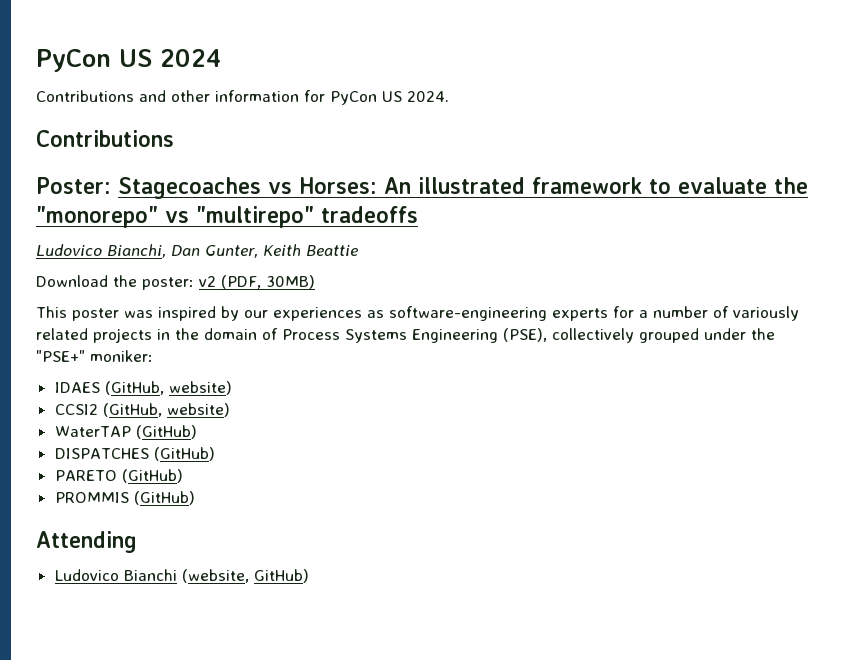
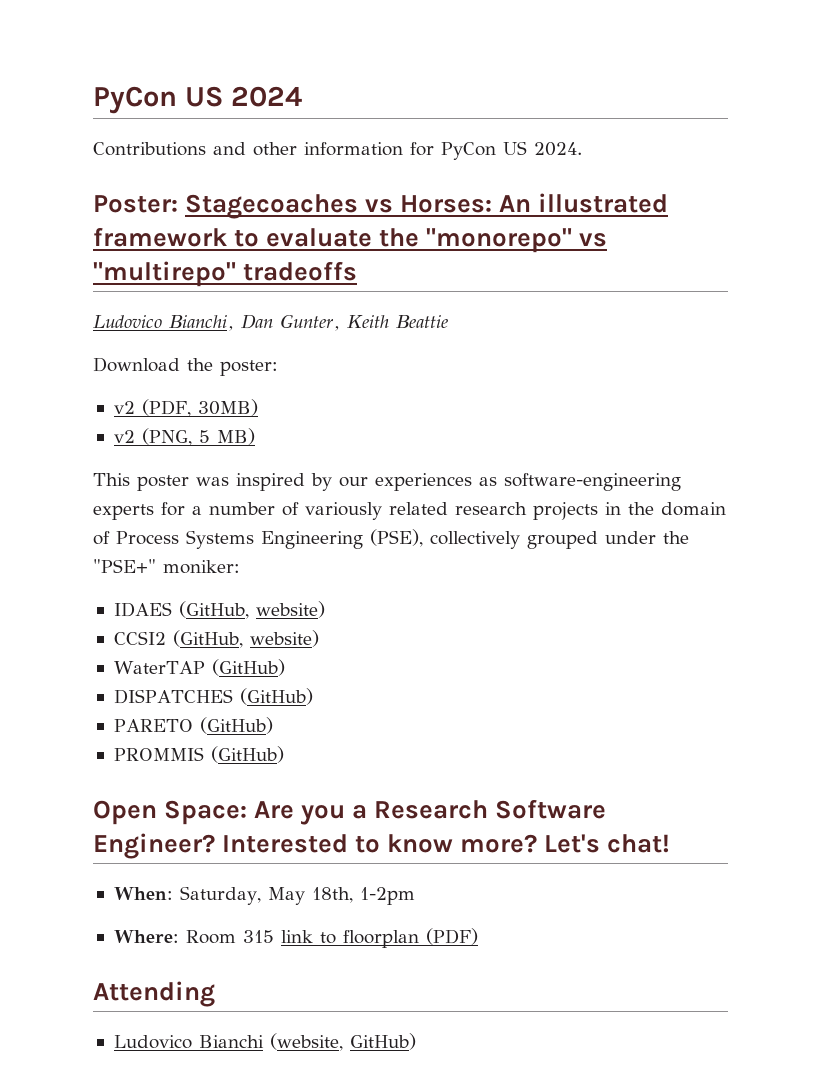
[36,130,174,147] // Contributions -> (582, 149) none
(194, 283) none -> (278, 368) //
(315, 282) none -> [113,428,255,446] // v2 (PNG, 5 MB)
(88, 334) none -> [455,502,527,515] research
(195, 498) none -> [93,799,607,825] [93,833,671,859] [113,886,415,905] [113,928,478,948] // Open Space: Are you a Research Software Engineer? Interested to know more? Let's chat! // When: Saturday, May 18th, 1-2pm // Where: Room 315 link to floorplan (PDF)

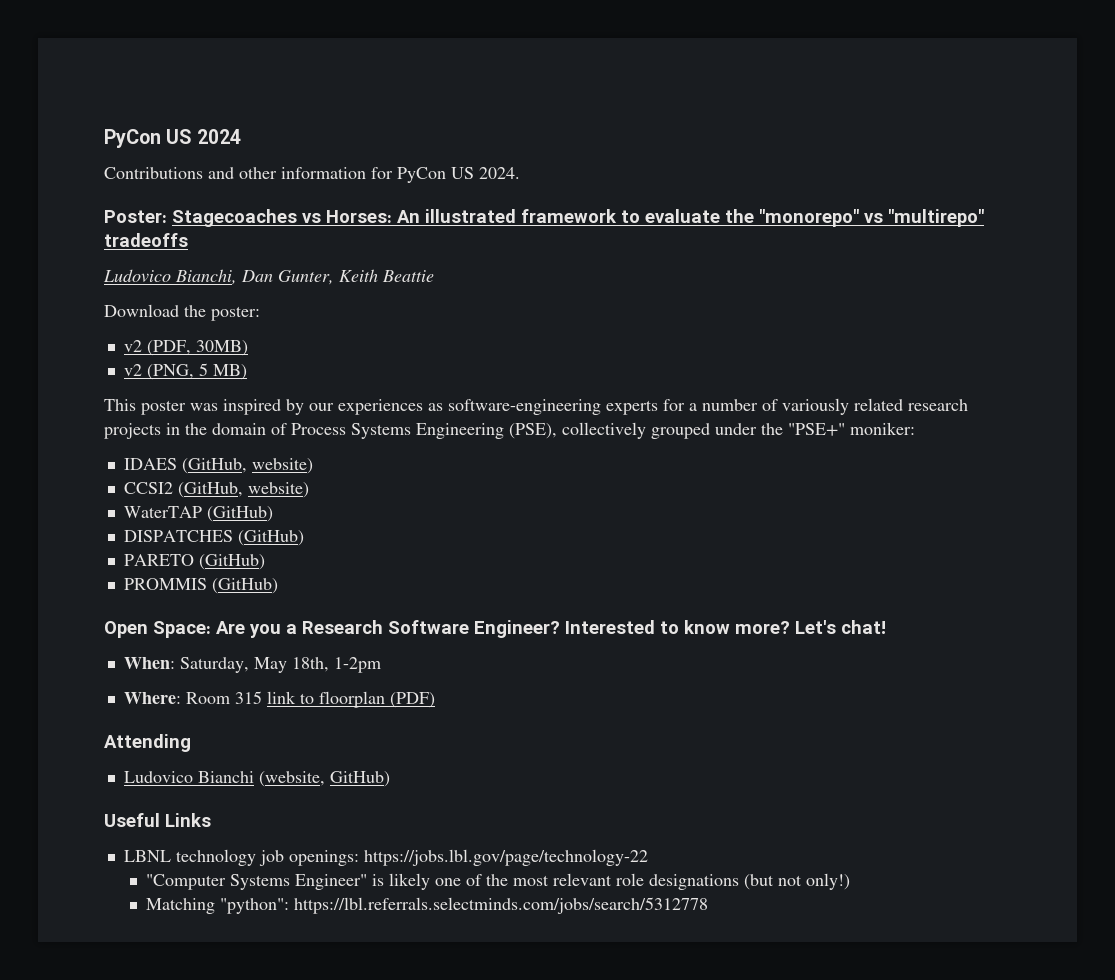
(416, 1041) none -> [104,813,211,827] [123,849,648,866] [146,873,851,890] [146,897,709,914] // Useful Links // LBNL technology job openings: https://jobs.lbl.gov/page/technology-22 // "Computer Systems Engineer" is likely one of the most relevant role designations (but not only!) // Matching "python": https://lbl.referrals.selectminds.com/jobs/search/5312778

